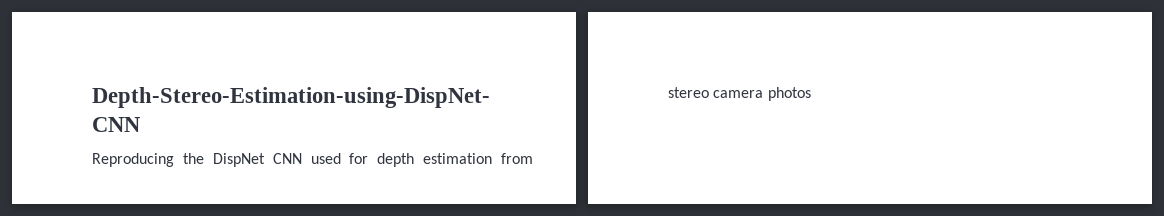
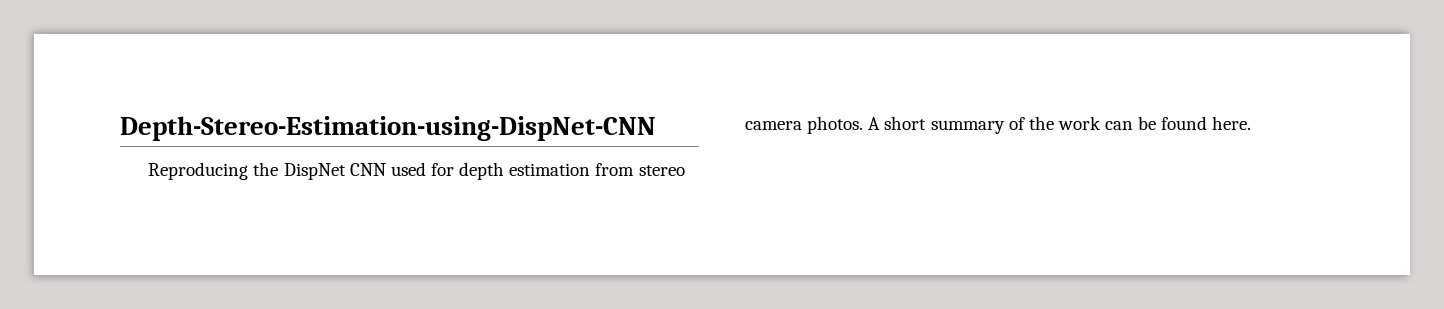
[767,87,811,101] photos -> [807,116,1252,134] photos. A short summary of the work can be found here.

